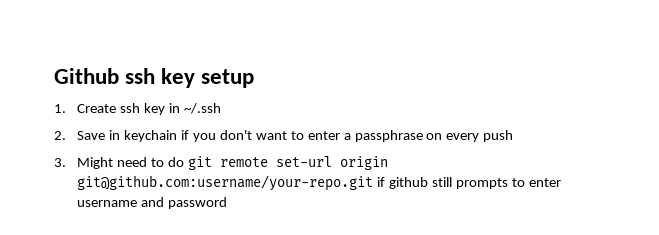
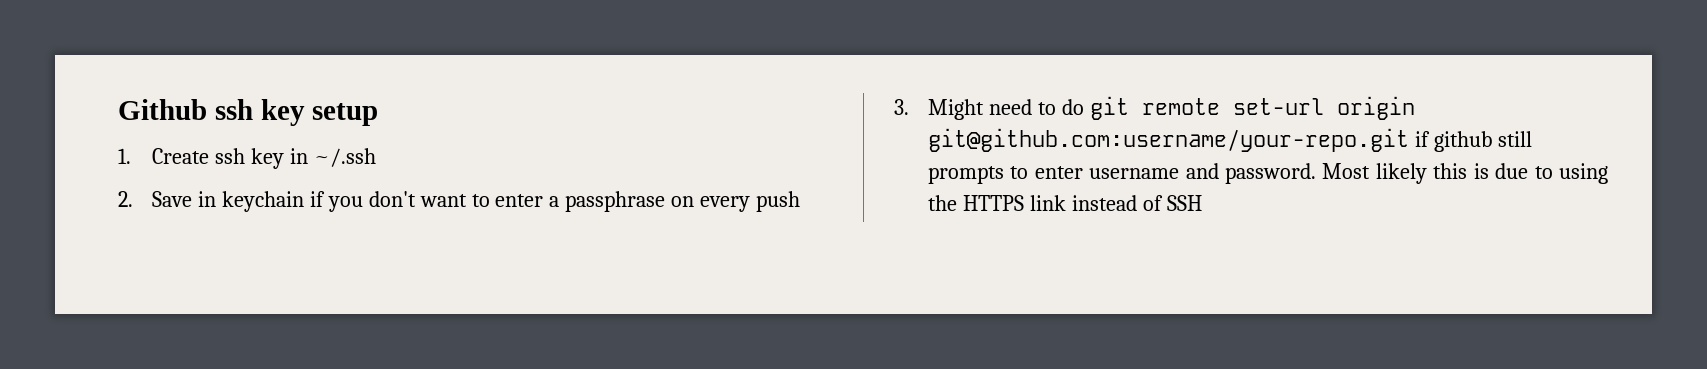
[168,197,228,209] password -> [1225,163,1608,184] [927,195,1202,211] password. Most likely this is due to using the HTTPS link instead of SSH

